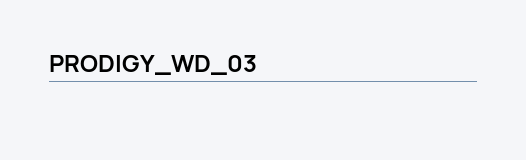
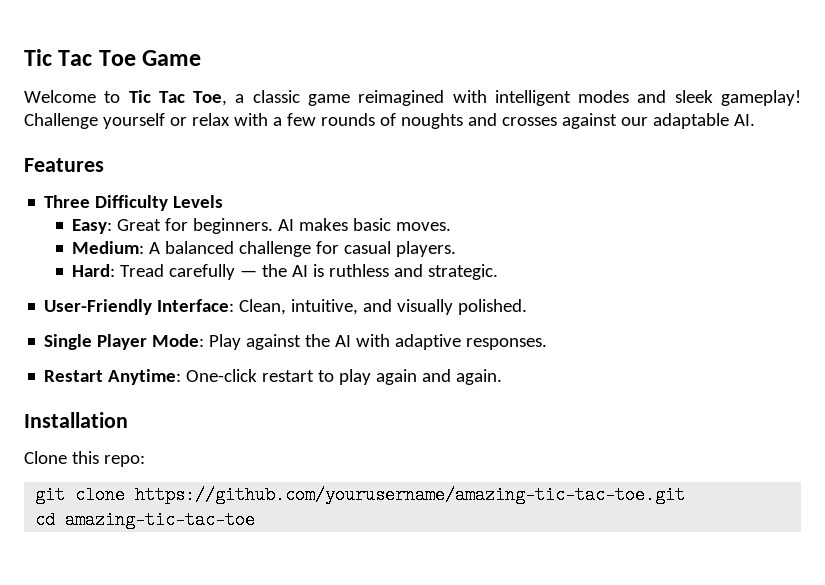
[49,55,257,75] PRODIGY_WD_03 -> [24,49,202,66] [24,90,802,106] [24,113,755,129] [24,158,104,172] [44,195,224,211] [72,218,452,234] [72,241,457,257] [72,264,499,280] [44,299,528,315] [44,334,548,350] [44,369,503,385] [24,412,128,428] [24,451,145,467] [35,486,686,504] [35,511,256,529] Tic Tac Toe Game // Welcome to Tic Tac Toe, a classic game reimagined with intelligent modes and sleek gameplay! Challenge yourself or relax with a few rounds of noughts and crosses against our adaptable AI. // Features // Three Difficulty Levels // Easy: Great for beginners. AI makes basic moves. // Medium: A balanced challenge for casual players. // Hard: Tread carefully — the AI is ruthless and strategic. // User-Friendly Interface: Clean, intuitive, and visually polished. // Single Player Mode: Play against the AI with adaptive responses. // Restart Anytime: One-click restart to play again and again. // Installation // Clone this repo: // git clone https://github.com/yourusername/amazing-tic-tac-toe.git // cd amazing-tic-tac-toe

